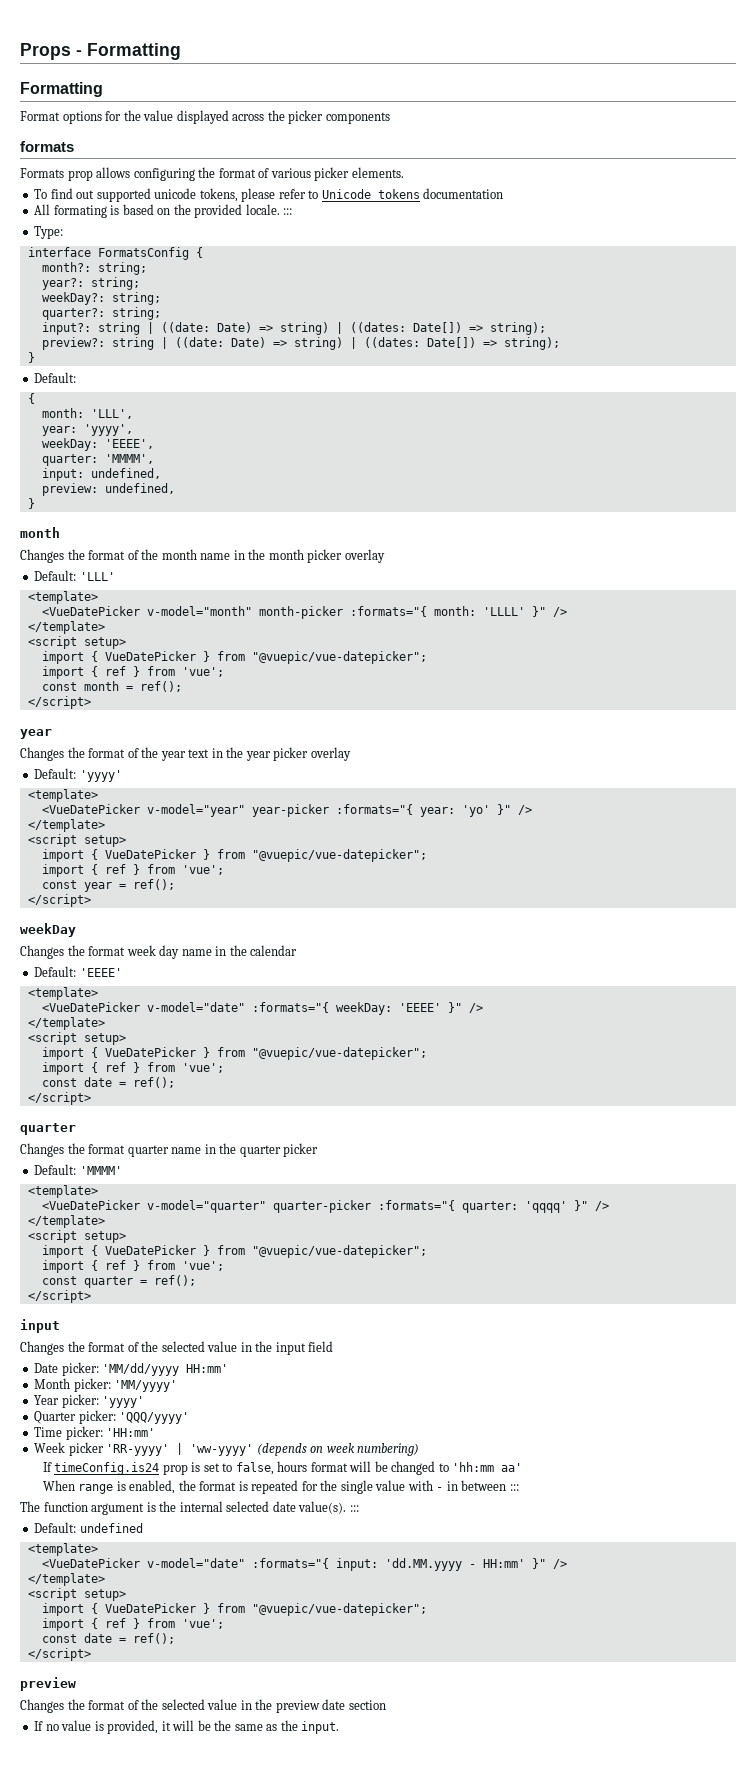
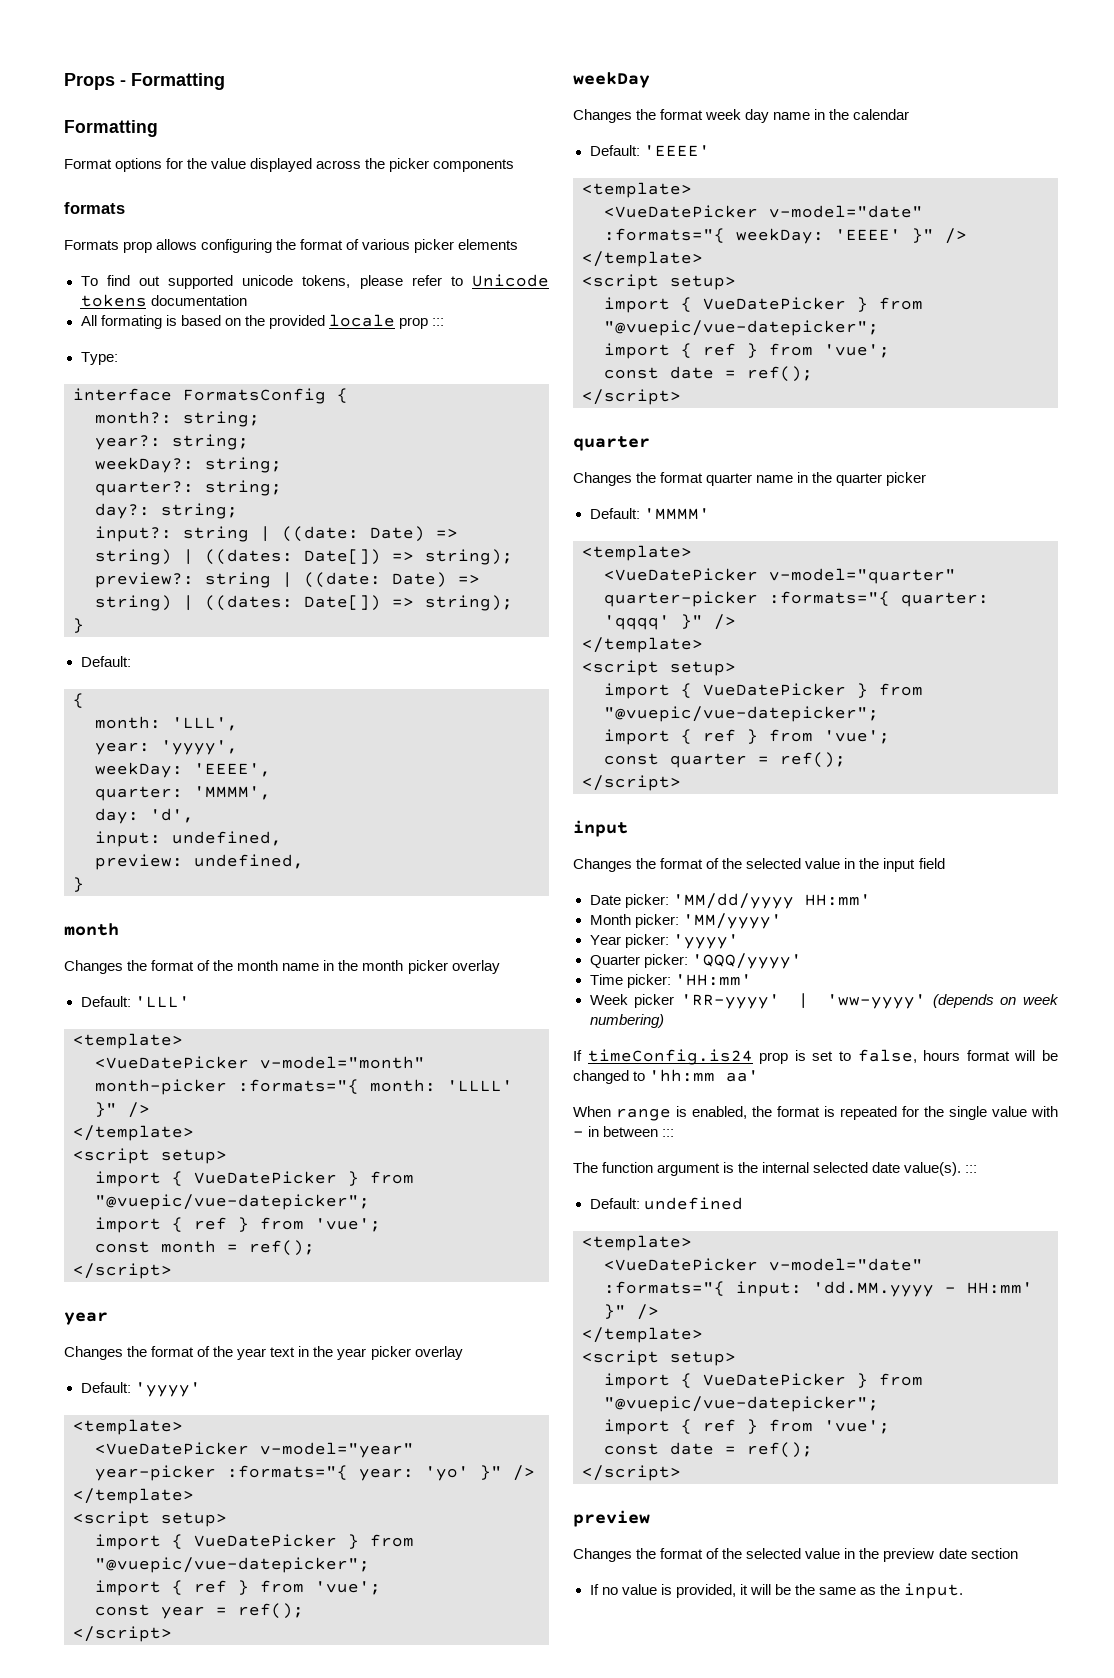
[351,167,404,178] elements. -> [458,239,519,250] elements
[245,204,280,215] locale. -> [328,314,428,329] locale prop
(161, 313) none -> [95,503,238,519] // day?: string;
(154, 459) none -> [95,808,194,824] // day: 'd',

